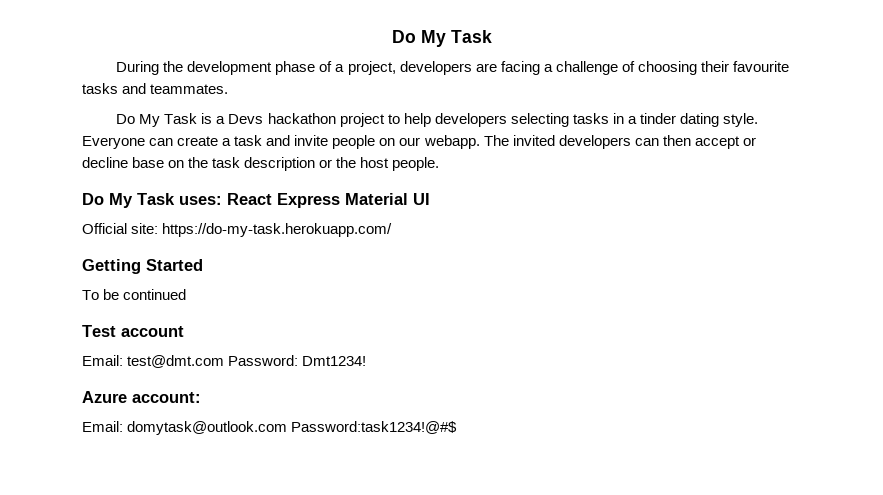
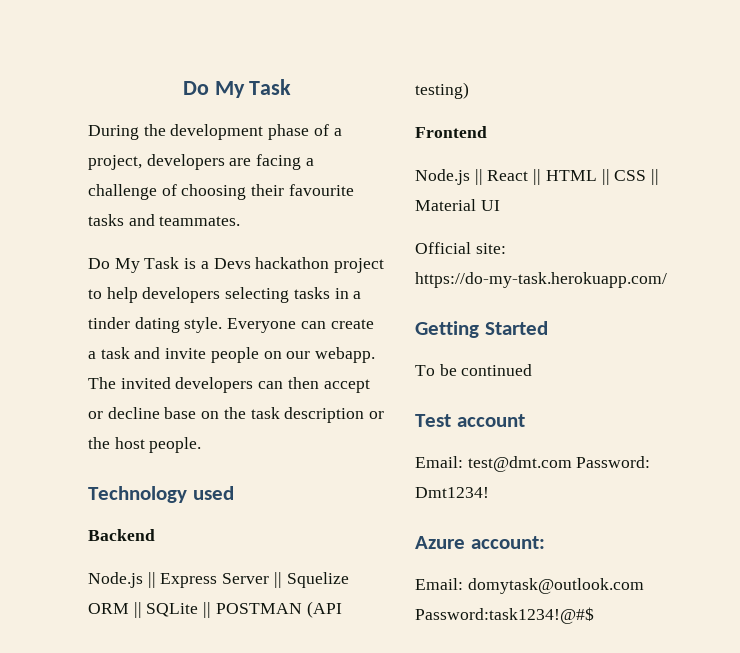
[82,193,340,208] Do My Task uses: React Express -> [88,486,234,503] [88,529,155,541] [88,572,349,588] [88,601,342,618] [415,82,469,99] [415,126,487,138] [415,169,660,185] Technology used // Backend // Node.js || Express Server || Squelize ORM || SQLite || POSTMAN (API testing) // Frontend // Node.js || React || HTML || CSS ||

